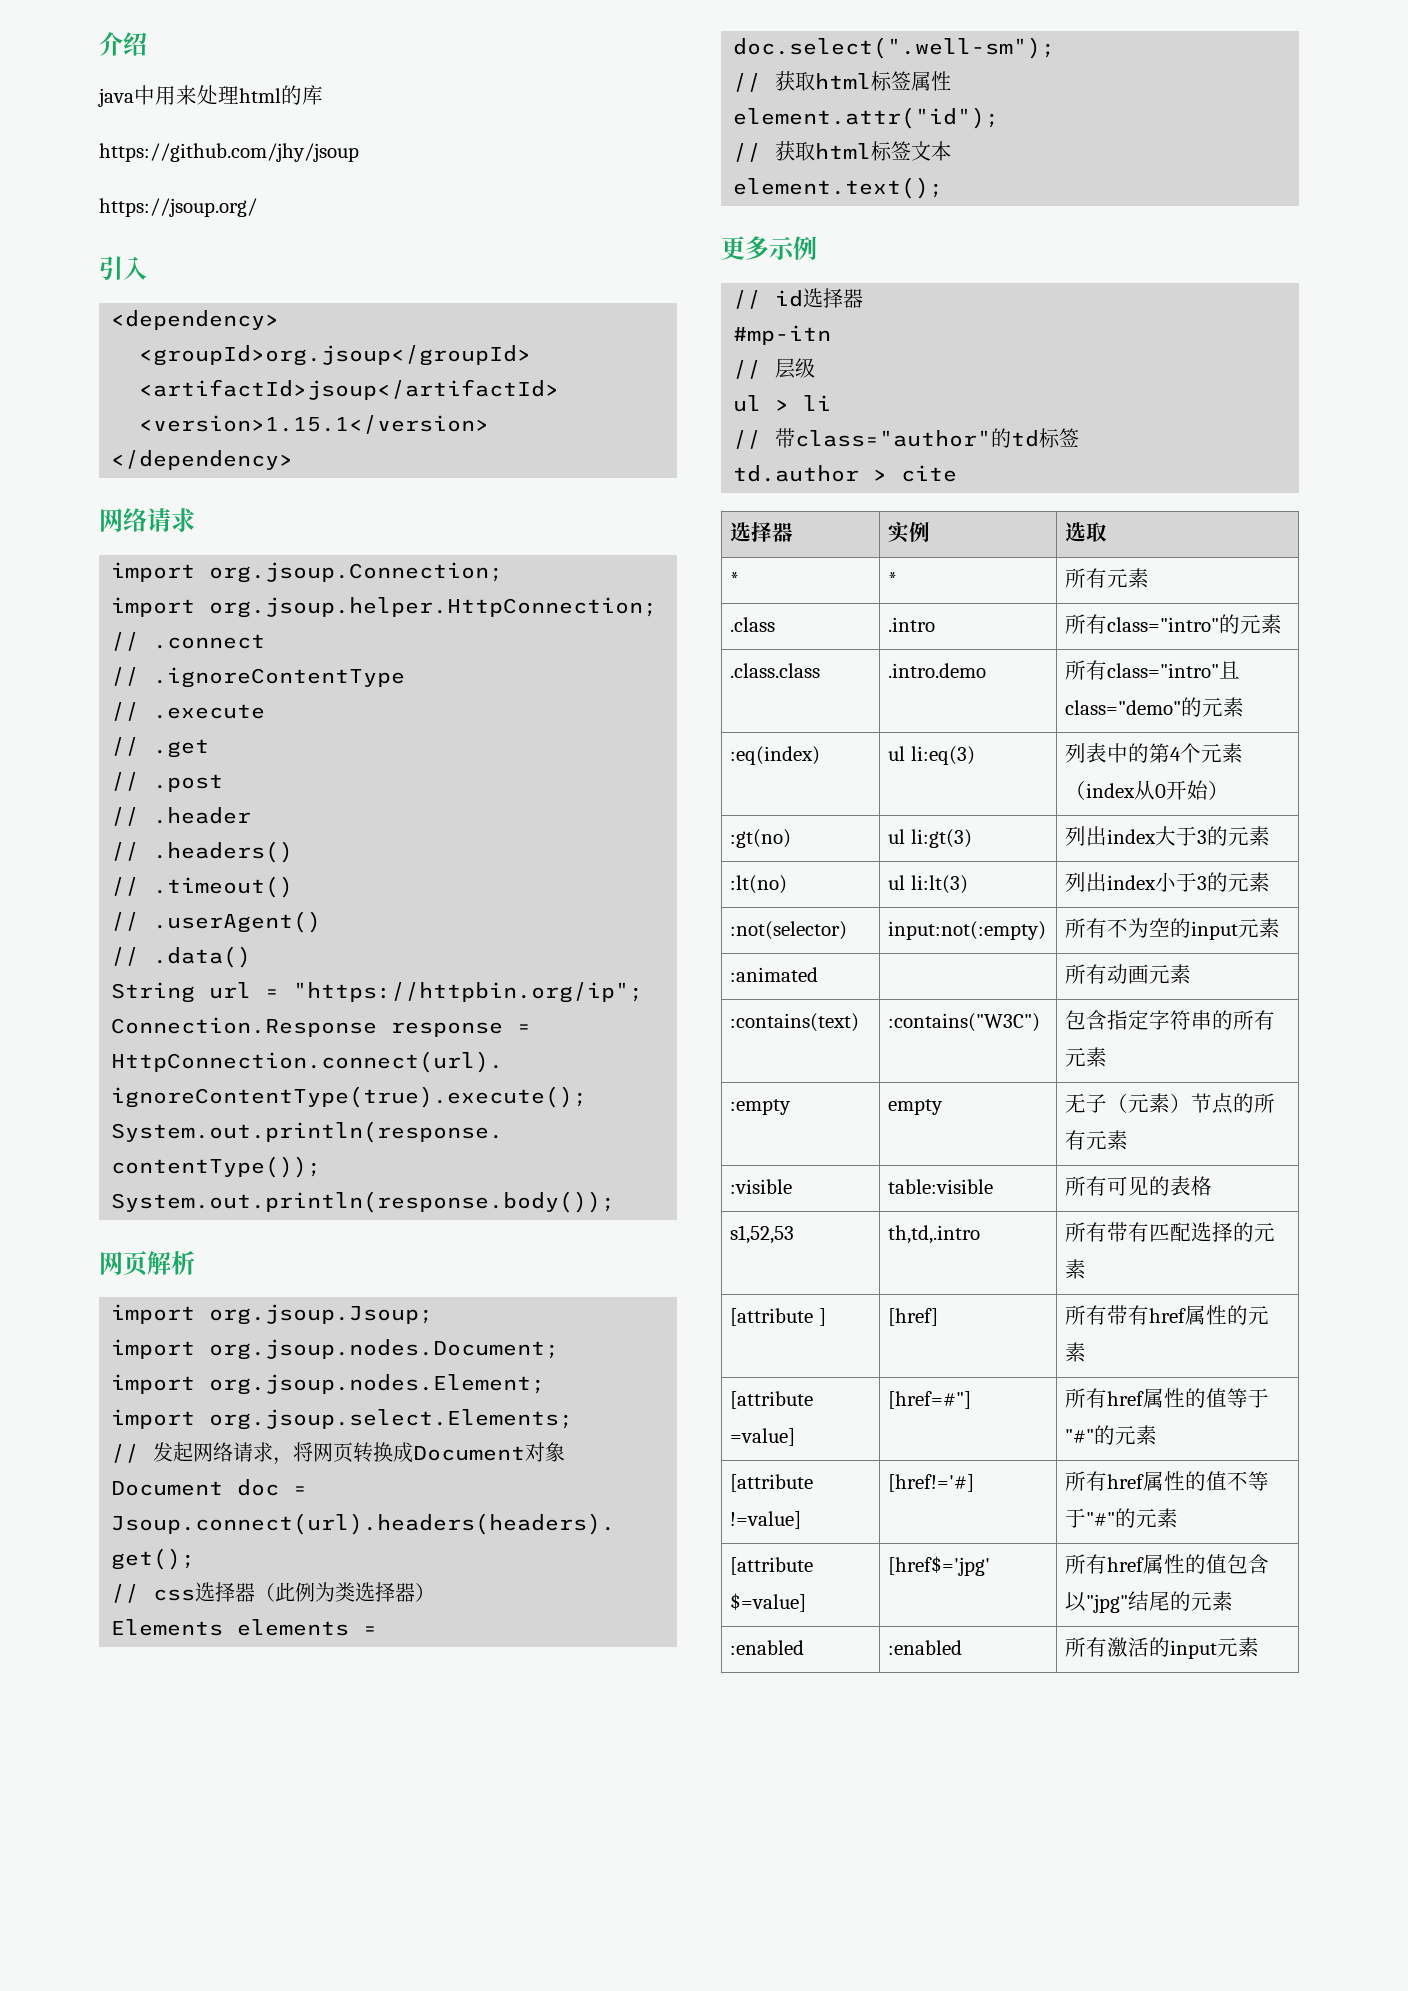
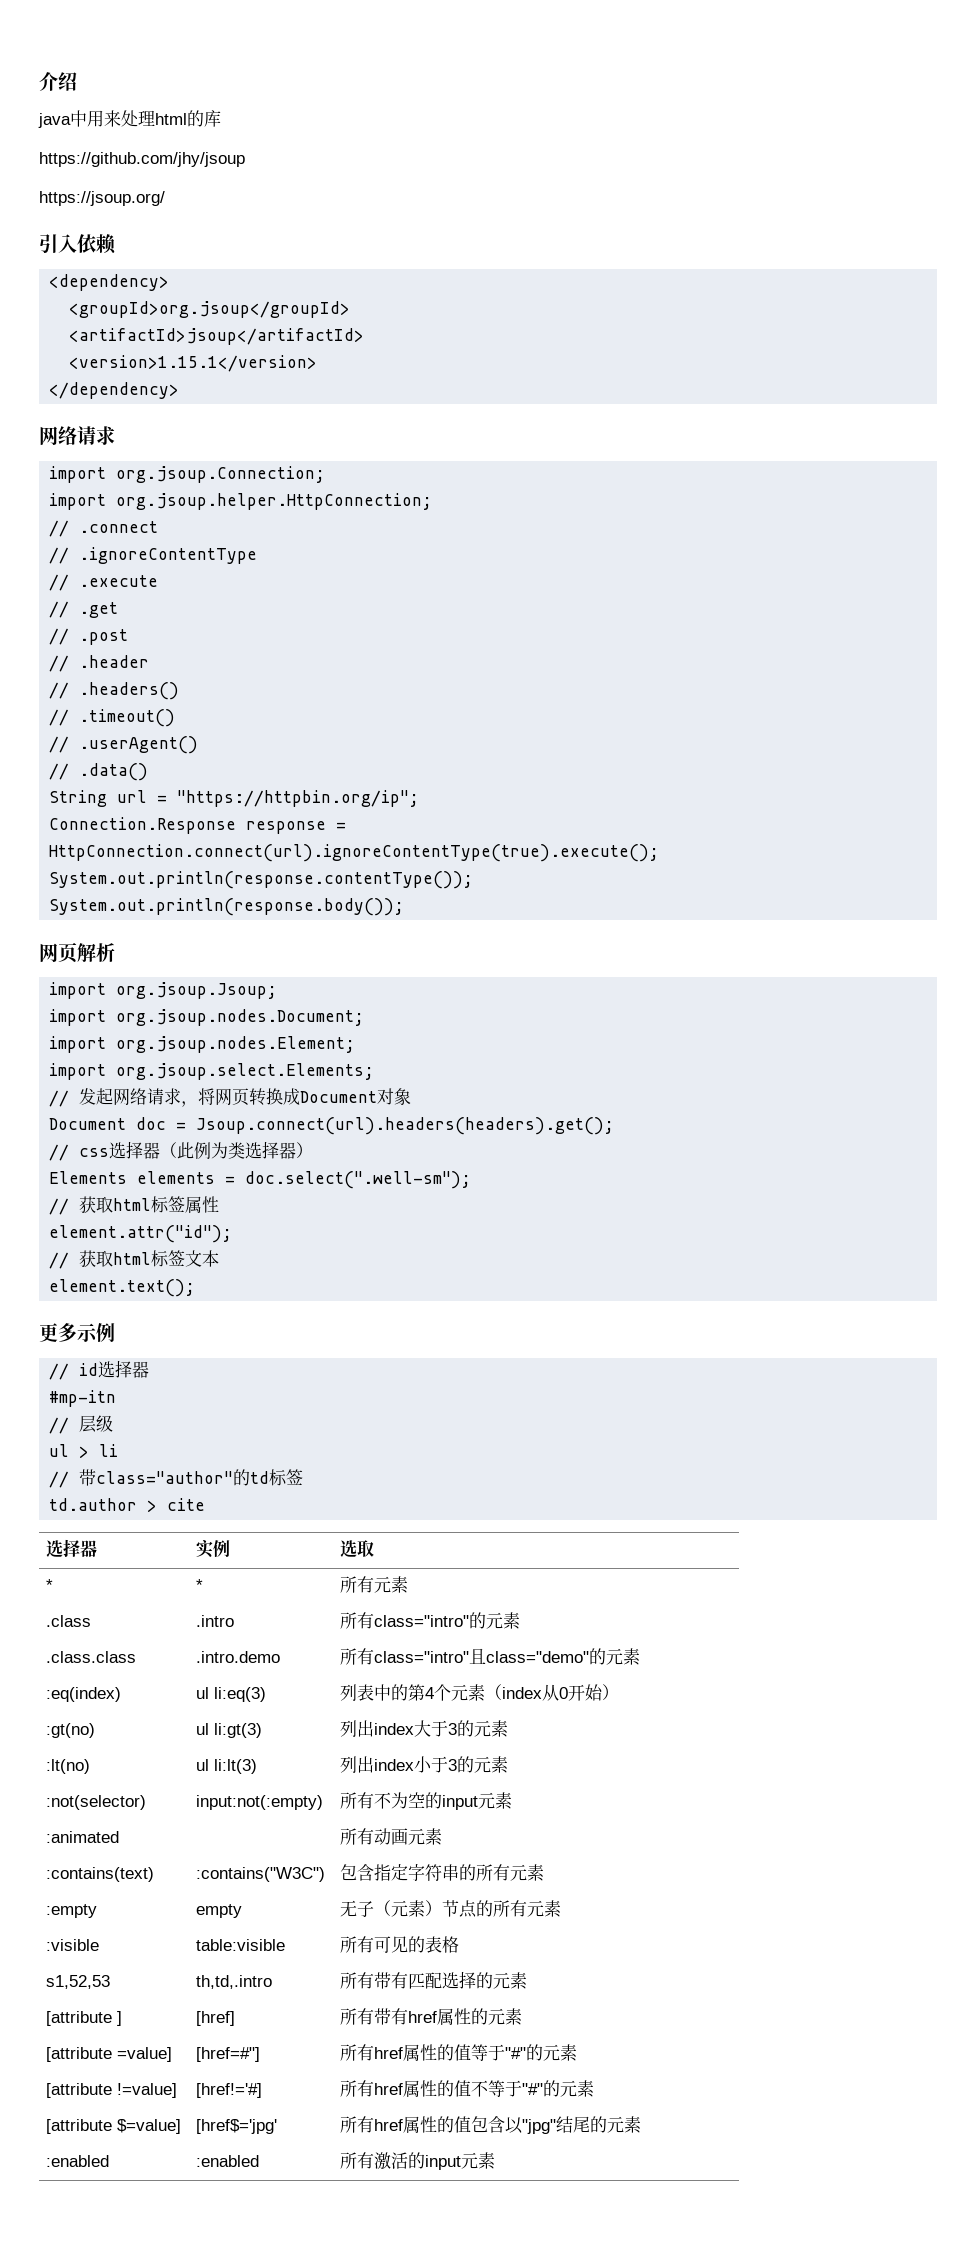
(147, 268) none -> [77,234,116,254] 依赖

